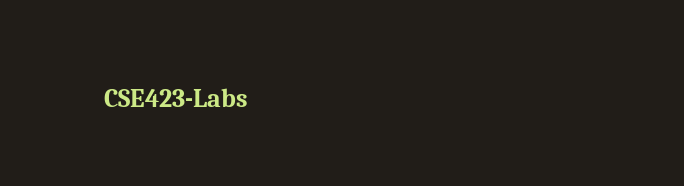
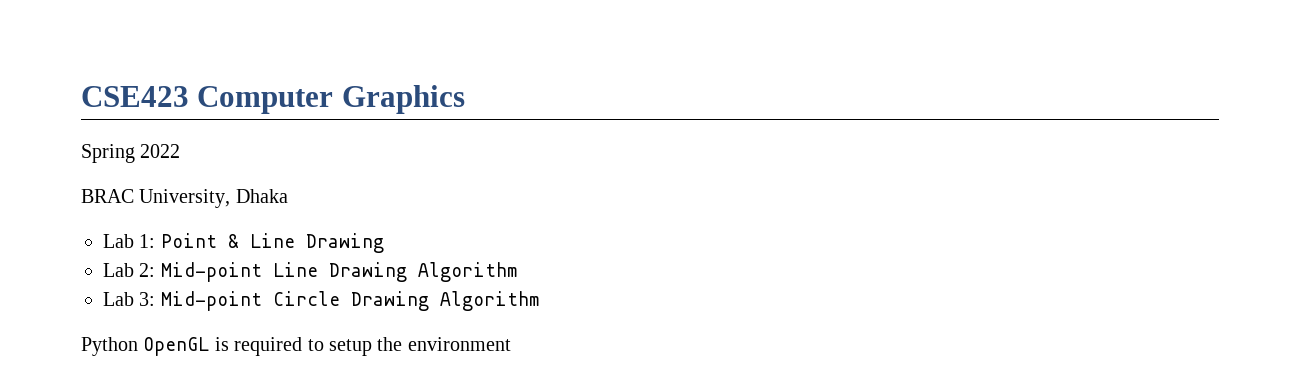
[104,88,248,107] CSE423-Labs -> [81,85,465,114] [81,144,181,163] [81,189,288,208] [103,233,384,253] [103,262,517,282] [103,291,539,311] [81,337,511,356] CSE423 Computer Graphics // Spring 2022 // BRAC University, Dhaka // Lab 1: Point & Line Drawing // Lab 2: Mid-point Line Drawing Algorithm // Lab 3: Mid-point Circle Drawing Algorithm // Python OpenGL is required to setup the environment

